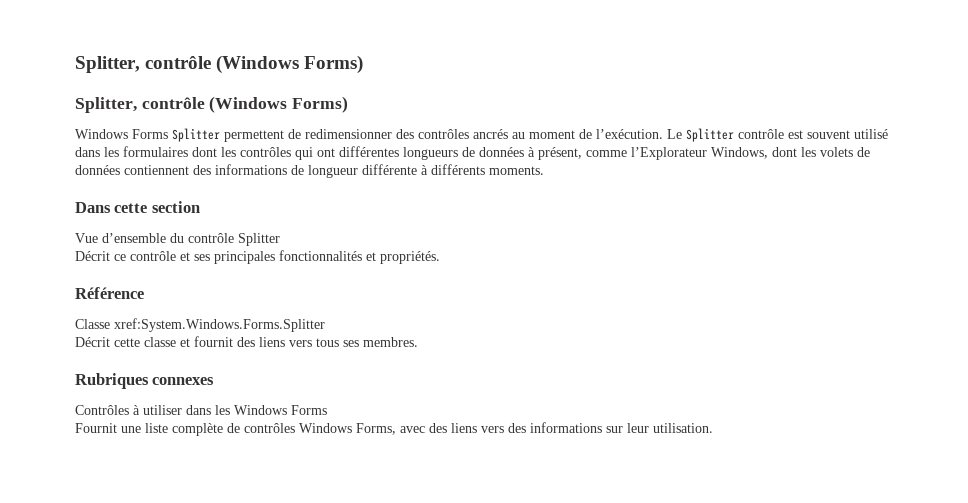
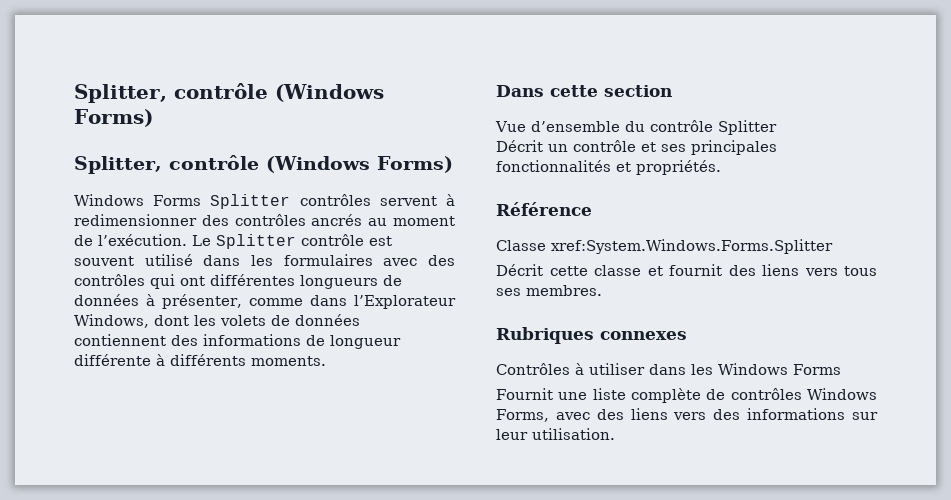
[224,129,301,142] permettent de -> [299,194,455,206] contrôles servent à
[192,147,236,157] dont les -> [383,255,455,266] avec des
[538,147,627,160] présent, comme -> [162,294,347,309] présenter, comme dans
[114,254,126,261] ce -> [548,144,568,152] un

